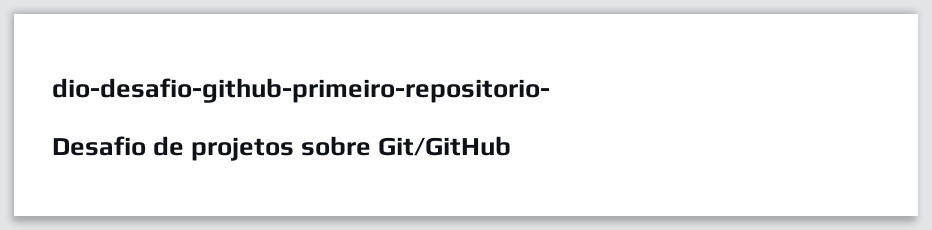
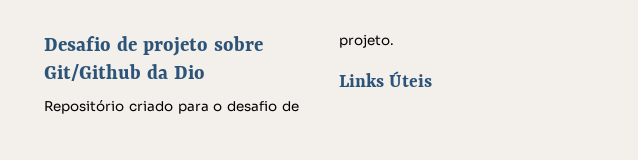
[52,78,550,103] dio-desafio-github-primeiro-repositorio- // -> (44, 43) none
[191,136,512,161] projetos sobre Git/GitHub -> [142,36,263,56] [44,64,205,81] [44,100,299,114] [339,34,394,48] [339,71,433,87] projeto sobre Git/Github da Dio // Repositório criado para o desafio de projeto. // Links Úteis

